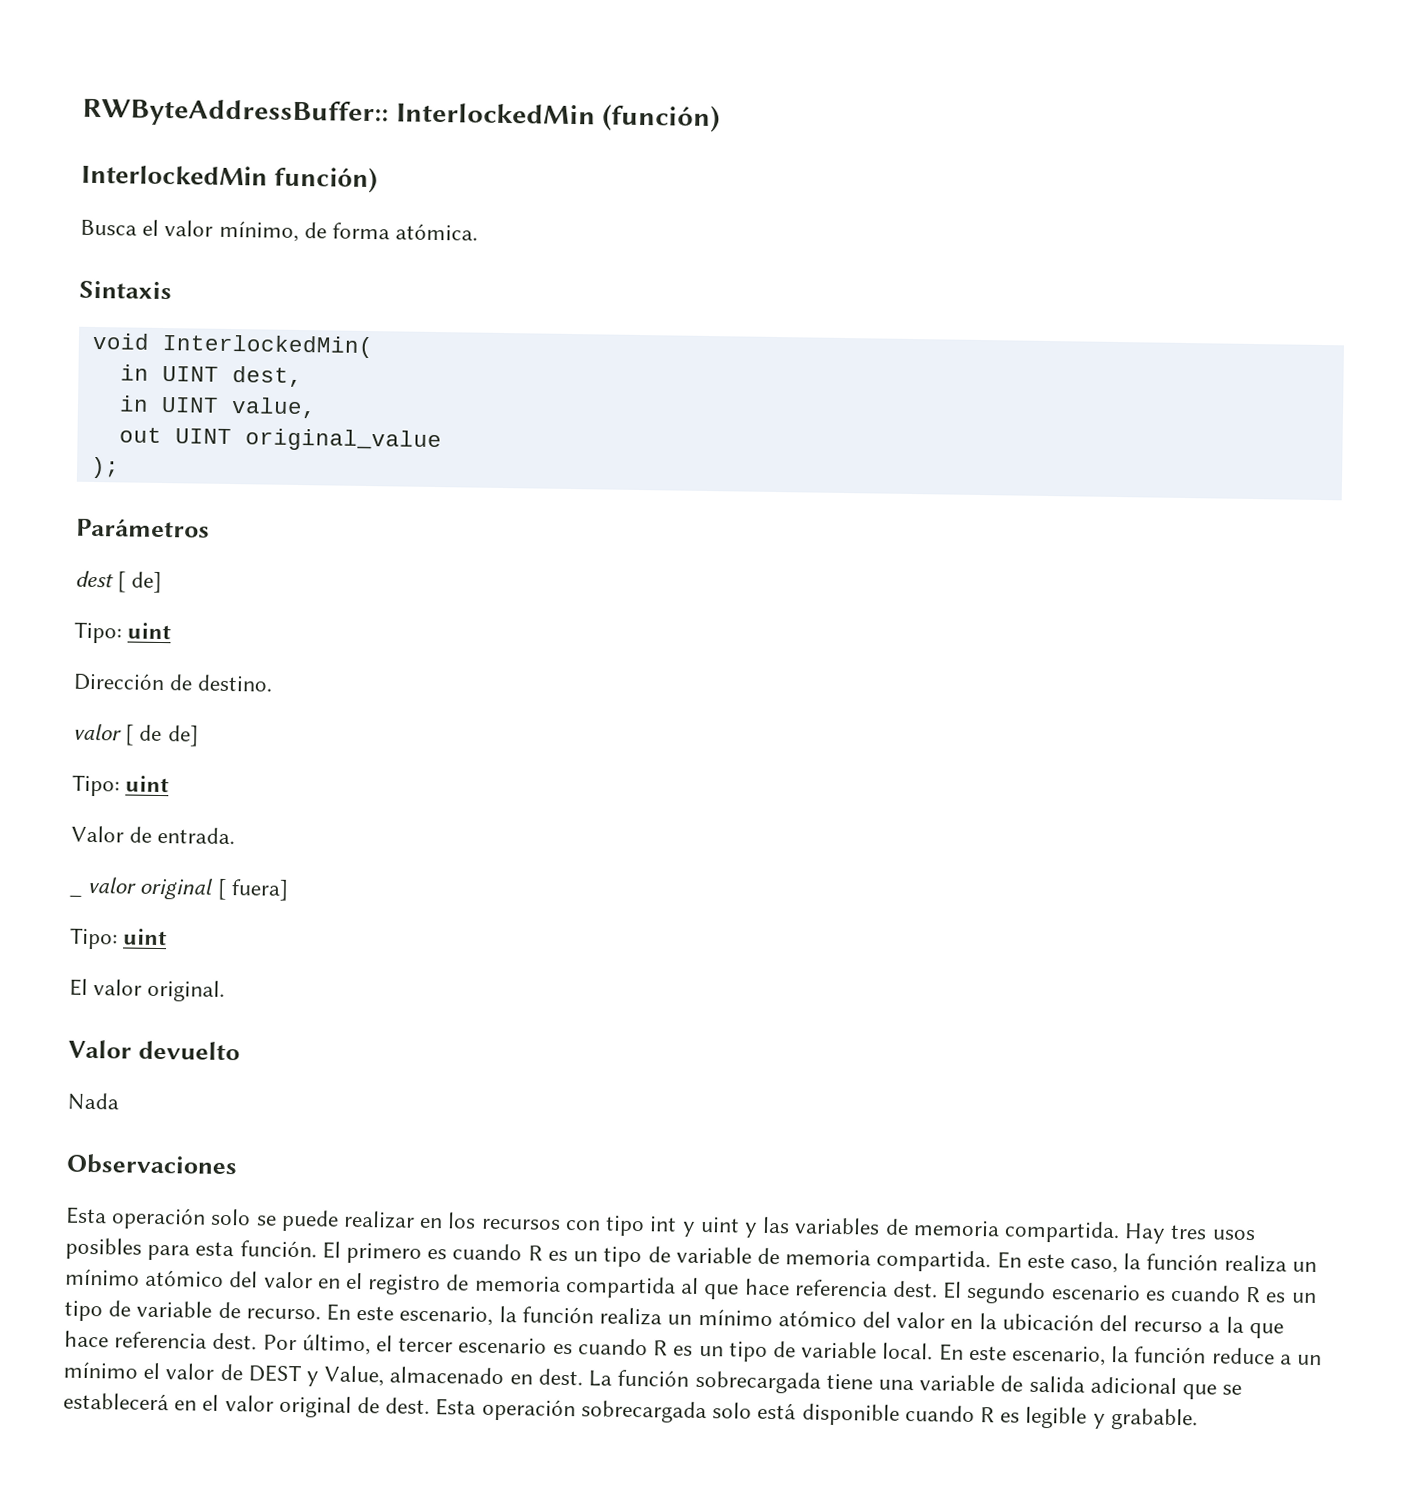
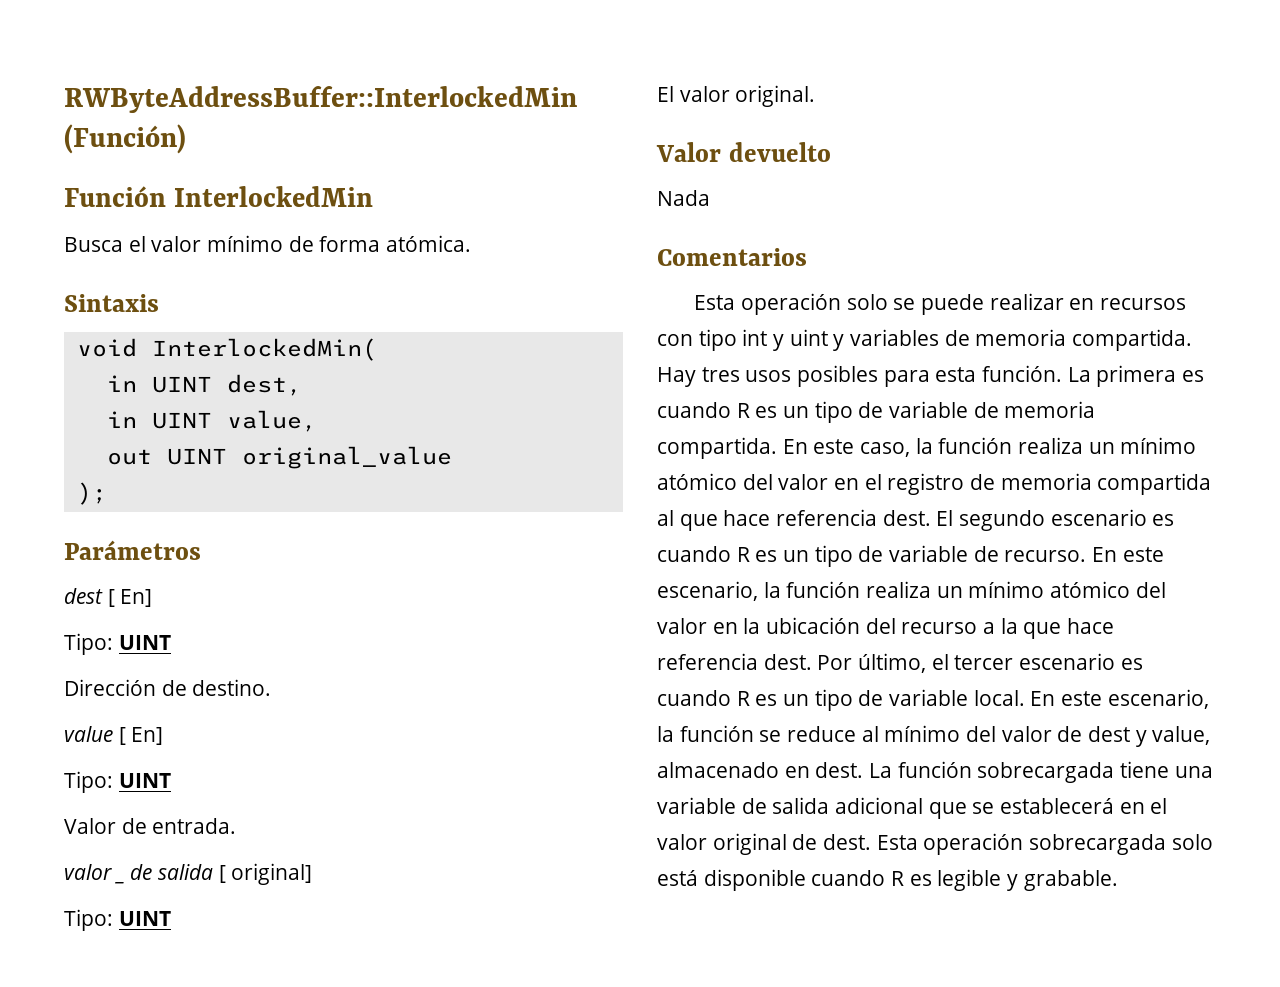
[82,97,721,133] [81,163,379,194] RWByteAddressBuffer:: InterlockedMin (función) // InterlockedMin función) -> [64,86,577,113] [64,124,186,154] [64,186,374,207] RWByteAddressBuffer::InterlockedMin (Función) // Función InterlockedMin
[218,220,299,242] mínimo, -> [207,235,284,252] mínimo
[131,571,163,594] [74,621,172,644] de] // Tipo: uint -> [120,589,153,607] [64,633,171,655] En] // Tipo: UINT
[73,723,199,747] [72,774,170,797] valor [ de de] // Tipo: uint -> [64,726,164,745] [64,771,171,793] value [ En] // Tipo: UINT
[69,876,289,901] [70,927,168,950] _ valor original [ fuera] // Tipo: uint -> [64,864,112,880] [114,880,125,884] [130,863,313,885] [64,909,171,931] valor _ de salida [ original] // Tipo: UINT
[66,1153,237,1176] Observaciones -> [657,248,807,266] Comentarios
[447,1212,477,1229] los -> (1095, 304) none
[762,1216,791,1234] las -> (845, 342) none
[321,1241,423,1264] El primero -> [1067,365,1177,387] La primera
[1211,1347,1323,1366] [63,1361,385,1387] reduce a un mínimo el valor de DEST y Value, -> [759,725,1211,747] se reduce al mínimo del valor de dest y value,

